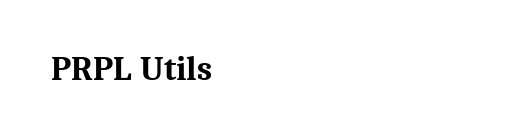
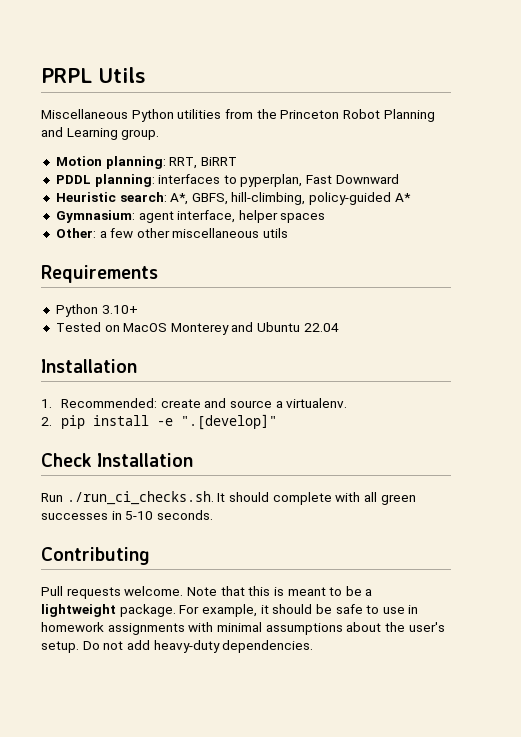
(213, 67) none -> [41,109,435,122] [41,127,160,140] [55,156,237,169] [55,174,399,187] [55,192,411,205] [55,210,326,223] [55,228,289,238] [41,265,158,283] [55,304,138,317] [55,322,339,335] [41,359,137,373] [41,398,348,408] [41,414,277,430] [41,453,194,467] [41,491,416,505] [41,510,213,520] [41,547,150,565] [41,586,373,599] [41,604,419,617] [41,622,445,635] [41,640,314,653] // Miscellaneous Python utilities from the Princeton Robot Planning and Learning group. // Motion planning: RRT, BiRRT // PDDL planning: interfaces to pyperplan, Fast Downward // Heuristic search: A*, GBFS, hill-climbing, policy-guided A* // Gymnasium: agent interface, helper spaces // Other: a few other miscellaneous utils // Requirements // Python 3.10+ // Tested on MacOS Monterey and Ubuntu 22.04 // Installation // 1. Recommended: create and source a virtualenv. // 2. pip install -e ".[develop]" // Check Installation // Run ./run_ci_checks.sh. It should complete with all green successes in 5-10 seconds. // Contributing // Pull requests welcome. Note that this is meant to be a lightweight package. For example, it should be safe to use in homework assignments with minimal assumptions about the user's setup. Do not add heavy-duty dependencies.

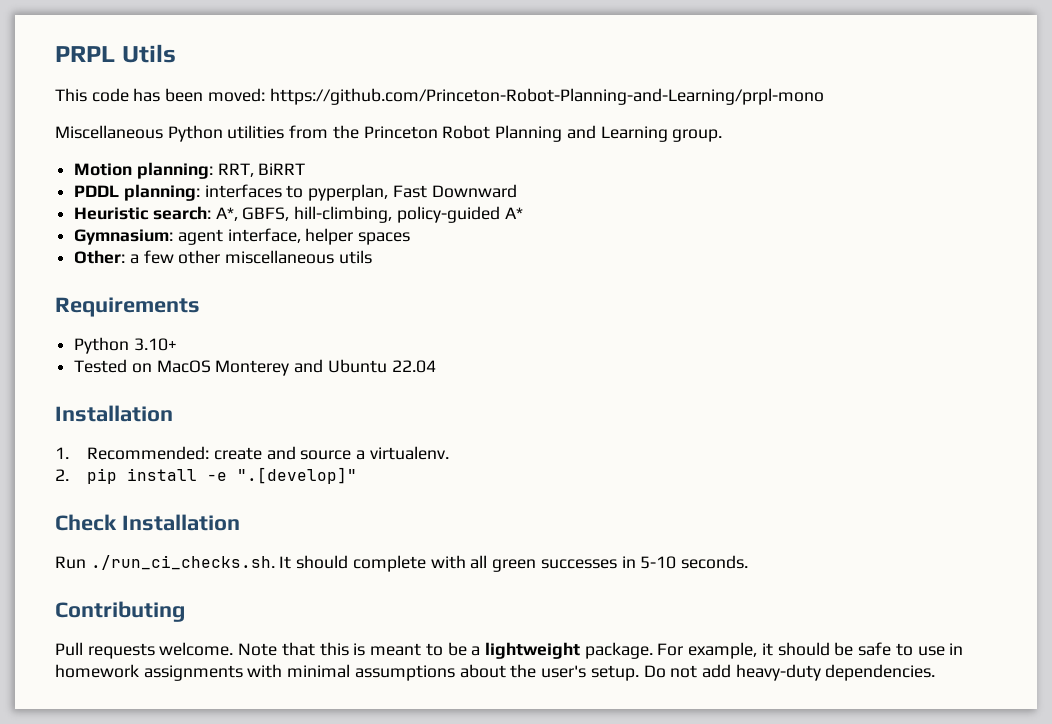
(146, 75) none -> [55,88,824,105] // This code has been moved: https://github.com/Princeton-Robot-Planning-and-Learning/prpl-mono

